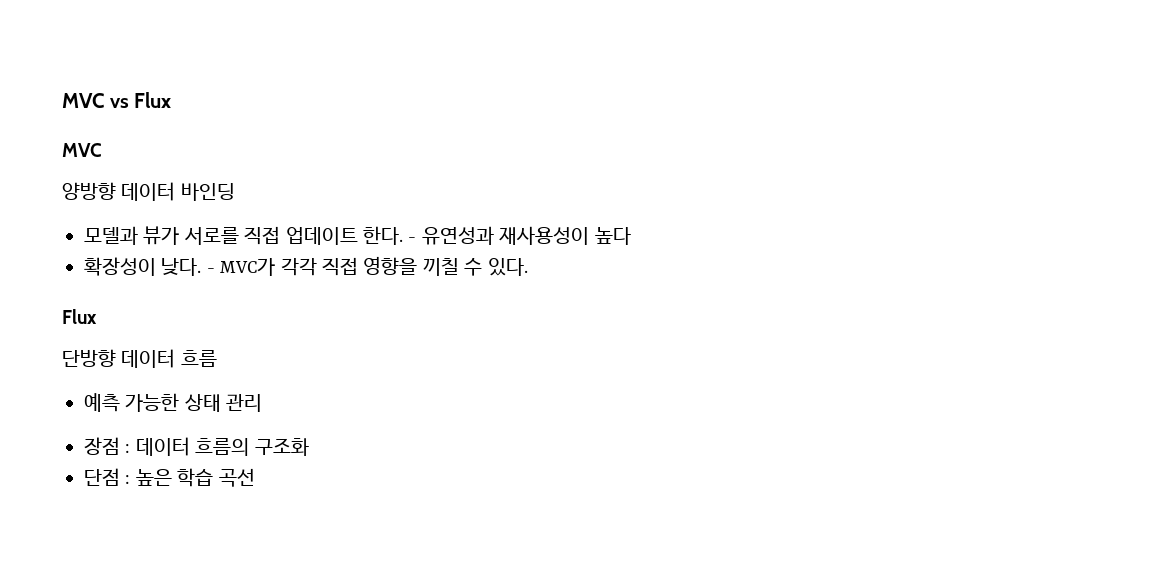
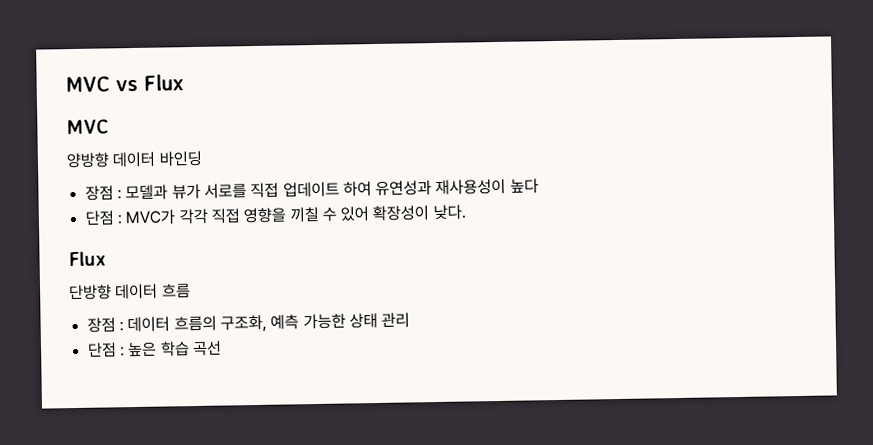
(235, 192) none -> [84,185,122,201] 장점 :
[363,226,417,245] 한다. - -> [342,181,372,197] 하여
[84,257,215,276] 확장성이 낮다. - -> [84,210,122,226] 단점 :
[487,258,528,276] 있다. -> [340,204,466,222] 있어 확장성이 낮다.
(217, 358) none -> [86,314,267,333] 장점 : 데이터 흐름의 구조화,
[84,437,309,456] // 장점 : 데이터 흐름의 구조화 -> (411, 320) none

